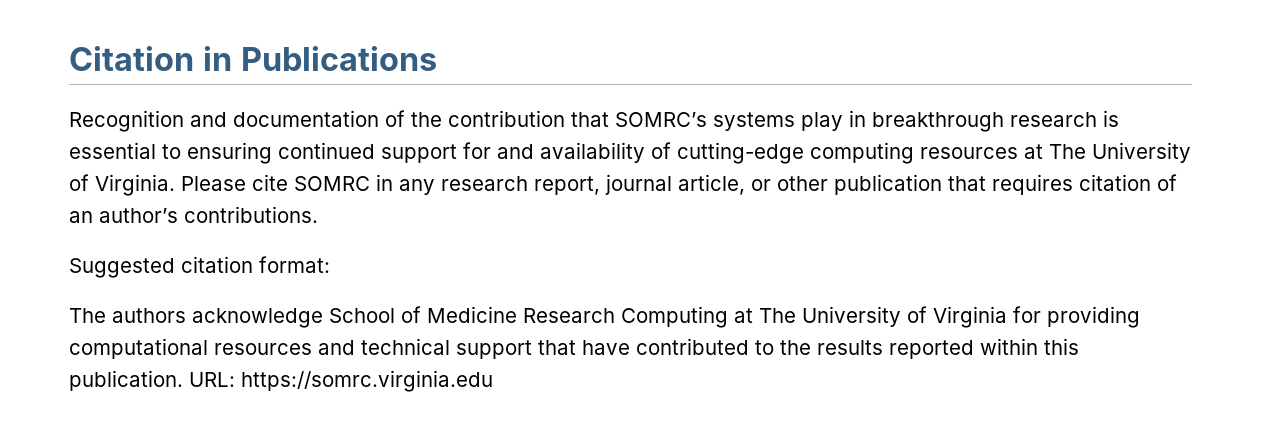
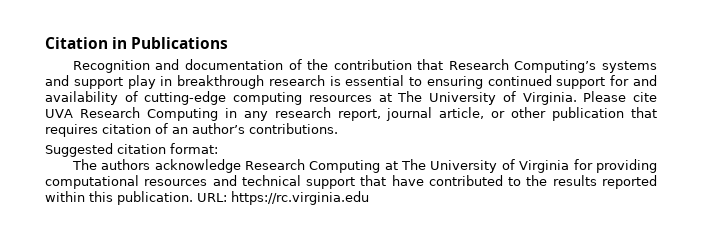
[615,112,795,131] SOMRC’s systems -> [448,59,658,73] [45,75,123,89] Research Computing’s systems and support
[294,176,370,191] SOMRC -> [45,107,218,121] UVA Research Computing
[329,306,517,323] School of Medicine -> (241, 166) none
[241,370,493,392] https://somrc.virginia.edu -> [231,191,369,205] https://rc.virginia.edu

